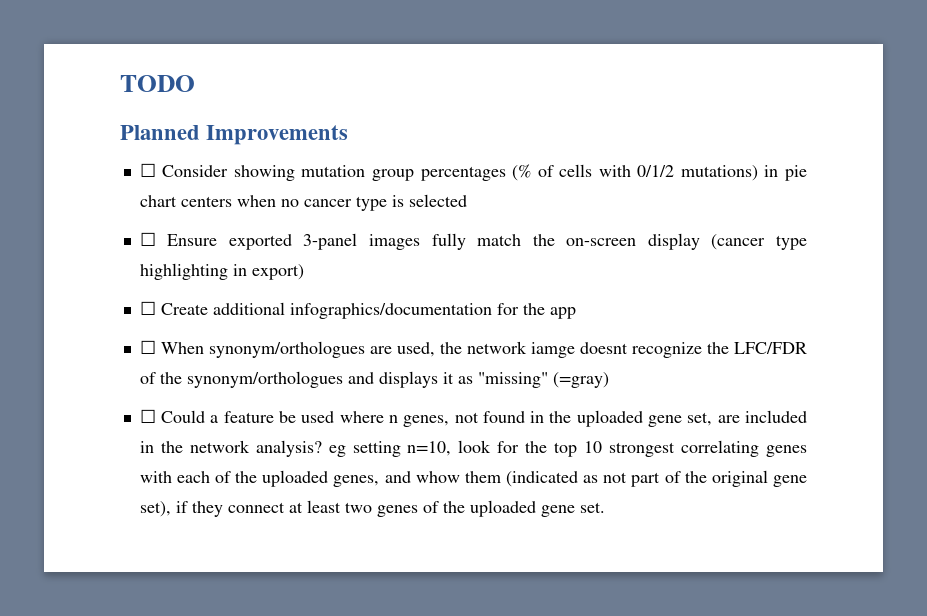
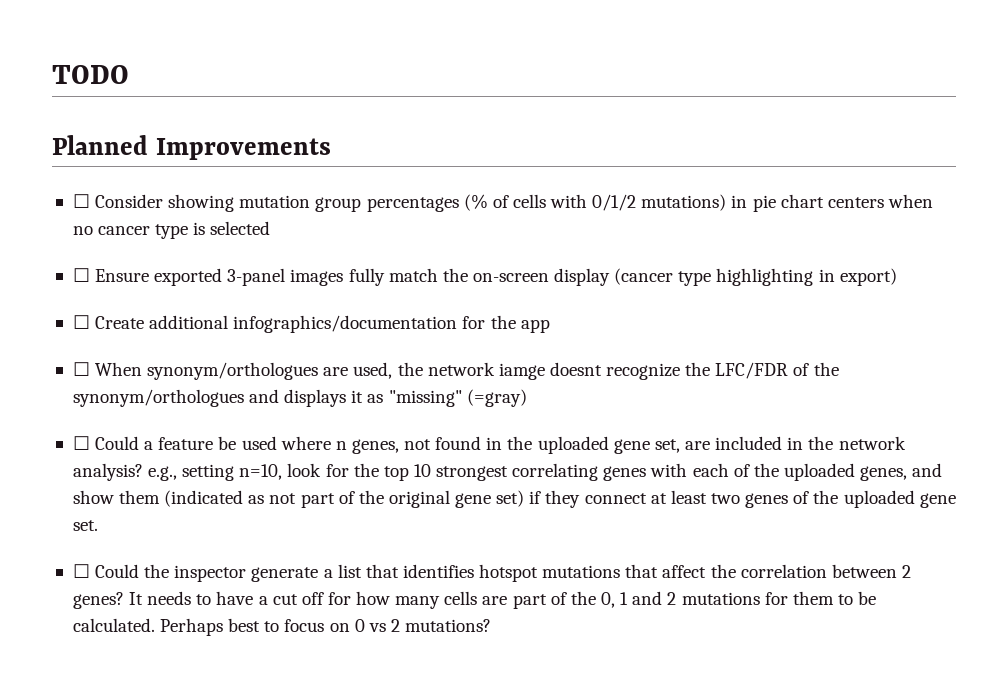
[328,445,346,457] eg -> [148,466,178,481] e.g.,
[415,471,460,483] whow -> [72,490,114,504] show
[139,501,171,517] set), -> [496,490,525,507] set)
(605, 507) none -> [72,564,911,582] [72,591,877,609] [72,618,492,636] // ☐ Could the inspector generate a list that identifies hotspot mutations that affect the correlation between 2 genes? It needs to have a cut off for how many cells are part of the 0, 1 and 2 mutations for them to be calculated. Perhaps best to focus on 0 vs 2 mutations?

